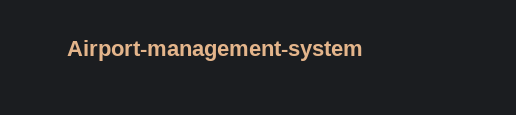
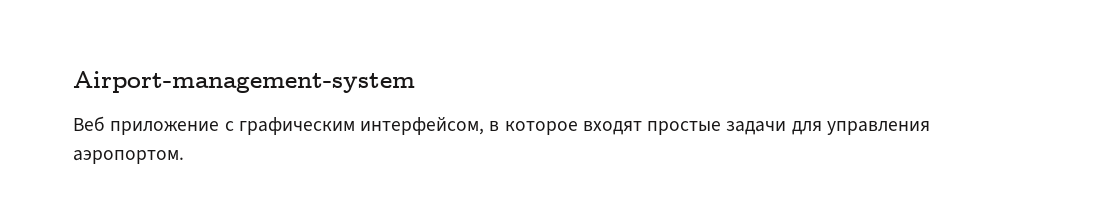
(363, 50) none -> [73,116,930,135] [73,150,184,164] // Веб приложение с графическим интерфейсом, в которое входят простые задачи для управления аэропортом.

